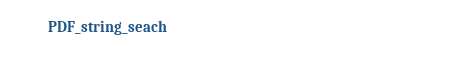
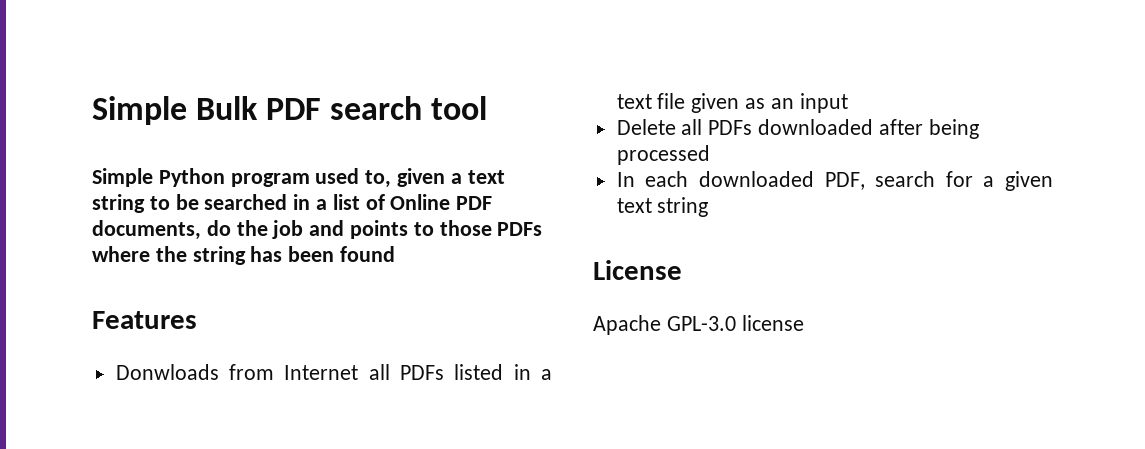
[48,20,167,35] PDF_string_seach -> [92,96,488,125] [92,168,505,188] [92,194,493,213] [92,220,543,240] [92,246,396,265] [92,311,197,329] [115,364,552,380] [616,93,848,113] [616,119,979,139] [616,145,710,165] [616,171,1053,191] [616,197,709,217] [593,260,682,280] [593,315,804,335] Simple Bulk PDF search tool // Simple Python program used to, given a text string to be searched in a list of Online PDF documents, do the job and points to those PDFs where the string has been found // Features // Donwloads from Internet all PDFs listed in a text file given as an input // Delete all PDFs downloaded after being processed // In each downloaded PDF, search for a given text string // License // Apache GPL-3.0 license

